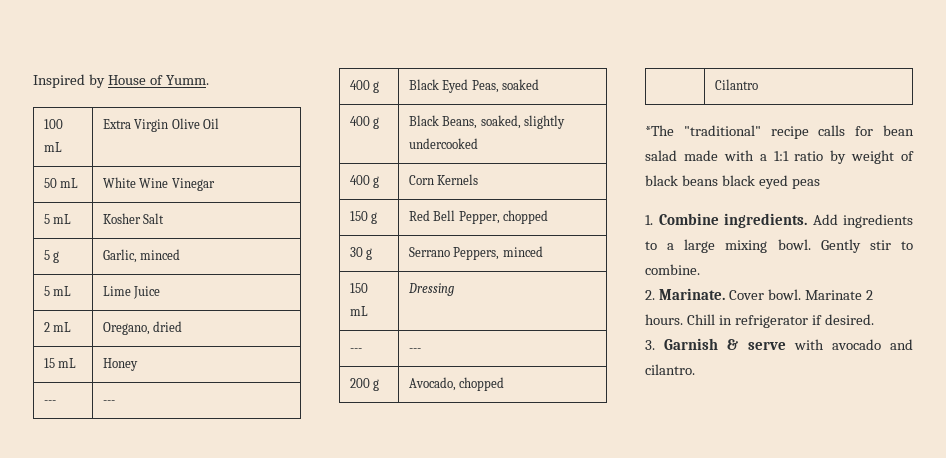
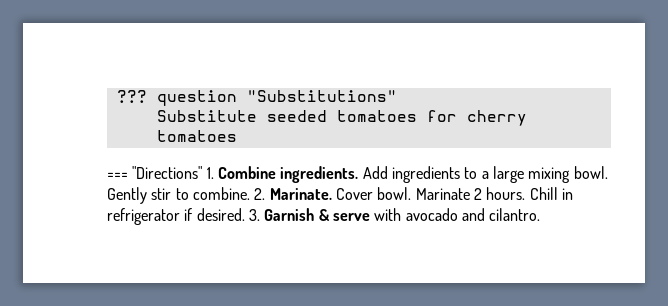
[33,74,209,88] [43,119,63,129] [43,142,62,152] [102,118,220,132] [43,178,79,188] [102,177,215,191] [43,214,72,224] [102,213,165,224] [43,250,60,263] [102,249,181,263] [43,286,72,296] [102,286,161,299] [43,322,72,332] [102,321,183,335] [43,358,77,368] [102,358,138,371] [43,400,56,404] [102,400,115,404] [349,80,380,93] [408,79,540,93] [349,116,380,129] [408,115,566,129] [408,138,478,149] [349,175,380,188] [408,174,479,185] [349,211,378,224] [408,210,549,224] [349,247,373,260] [408,246,543,260] [349,283,368,293] [349,306,368,316] [407,283,454,296] [349,348,362,352] [408,348,421,352] [349,378,380,391] [408,377,505,391] [714,79,758,90] [645,125,914,139] [645,150,914,164] [645,175,820,189] Inspired by House of Yumm. // 100 mL | Extra Virgin Olive Oil // 50 mL | White Wine Vinegar // 5 mL | Kosher Salt // 5 g | Garlic, minced // 5 mL | Lime Juice // 2 mL | Oregano, dried // 15 mL | Honey // --- | --- // 400 g | Black Eyed Peas, soaked // 400 g | Black Beans, soaked, slightly undercooked // 400 g | Corn Kernels // 150 g | Red Bell Pepper, chopped // 30 g | Serrano Peppers, minced // 150 mL | Dressing // --- | --- // 200 g | Avocado, chopped // | Cilantro // *The "traditional" recipe calls for bean salad made with a 1:1 ratio by weight of black beans black eyed peas // -> [116,90,397,106] [156,110,527,126] [156,130,237,142] [107,166,203,179] ??? question "Substitutions" // Substitute seeded tomatoes for cherry tomatoes // === "Directions"
(700, 269) // -> (250, 193) none
(874, 319) // -> (245, 214) none

